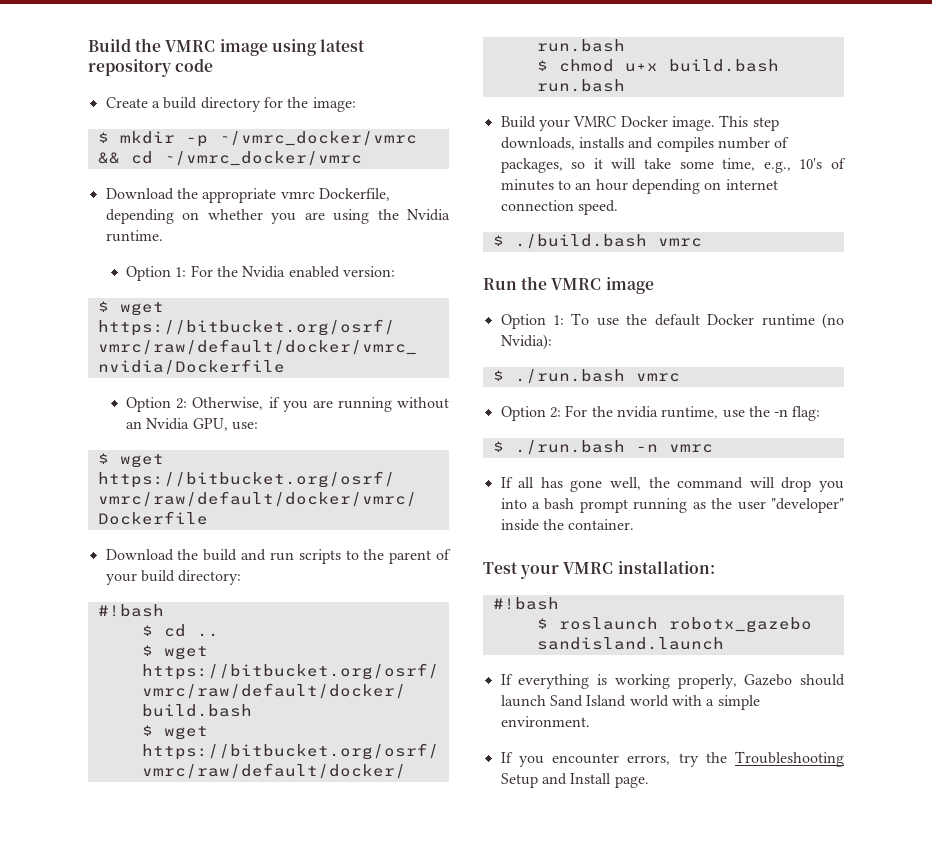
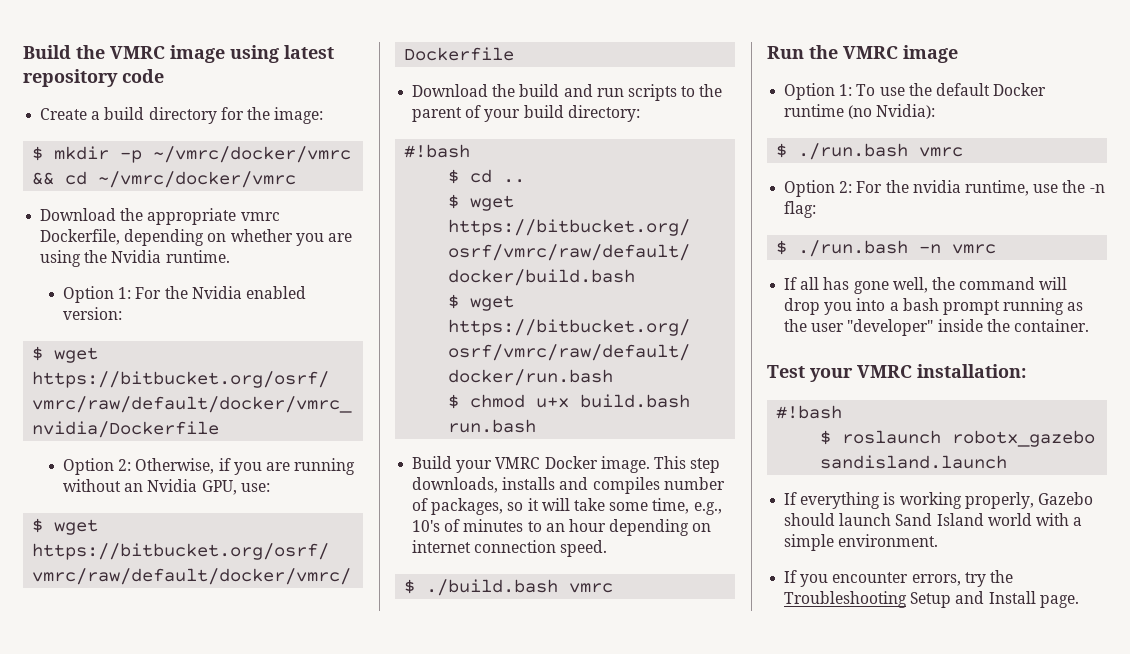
[218,131,417,146] ~/vmrc_docker/vmrc -> [153,146,352,163] ~/vmrc/docker/vmrc
[163,151,362,166] ~/vmrc_docker/vmrc -> [98,171,297,188] ~/vmrc/docker/vmrc

